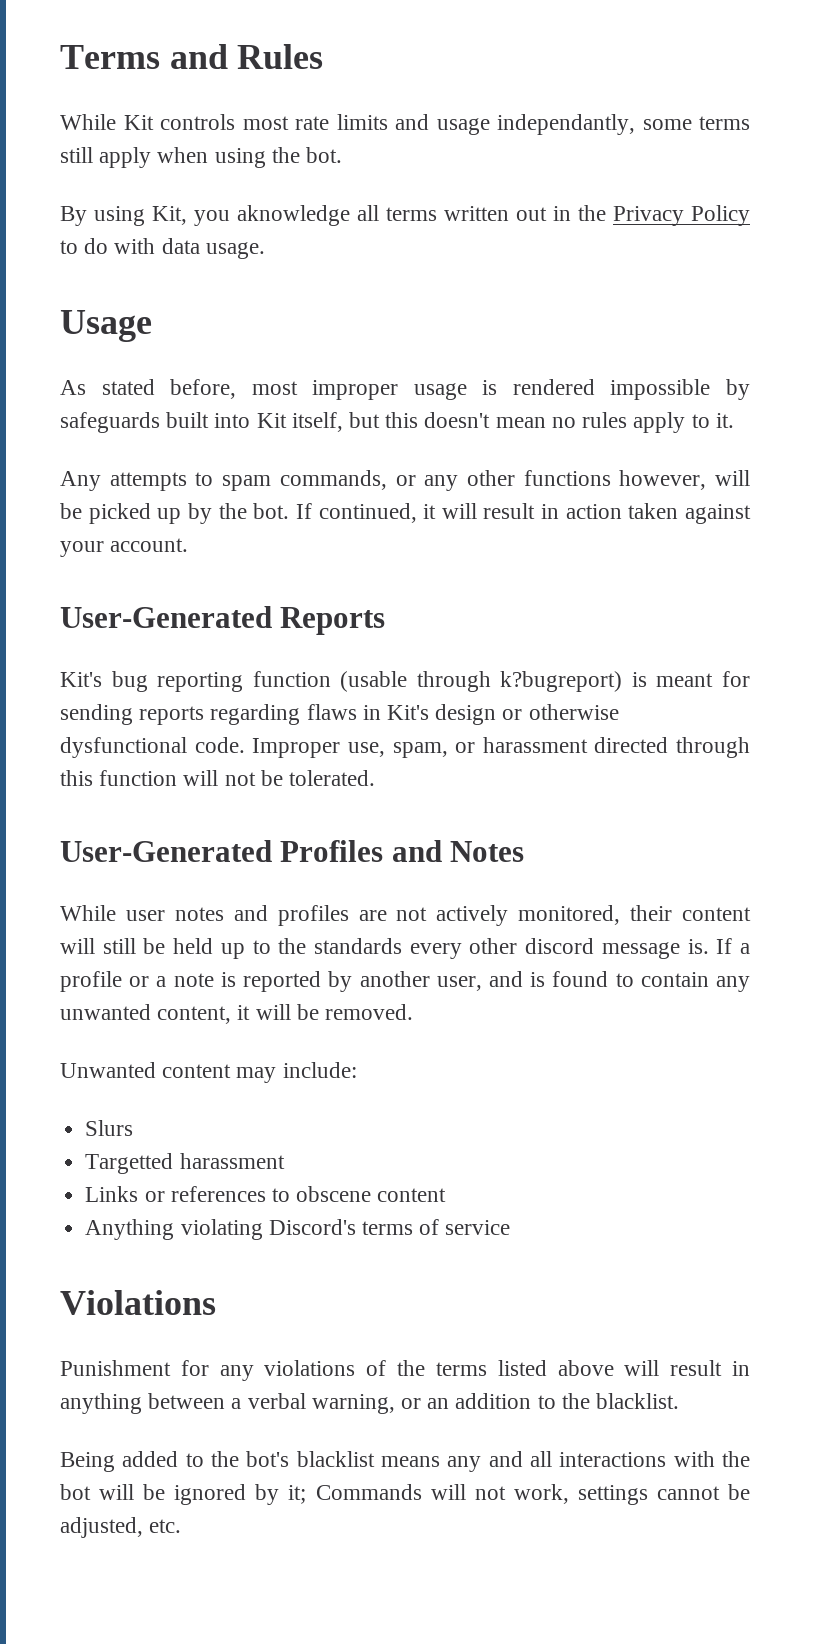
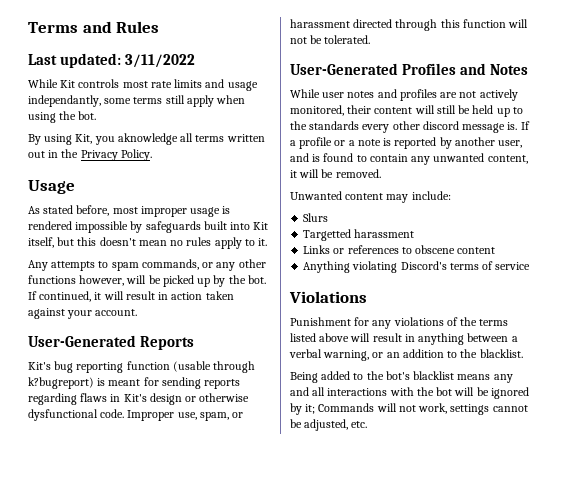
(324, 56) none -> [28,53,196,68] // Last updated: 3/11/2022
[691,205,750,226] [60,238,265,259] Policy to do with data usage. -> [120,149,152,161] Policy.

